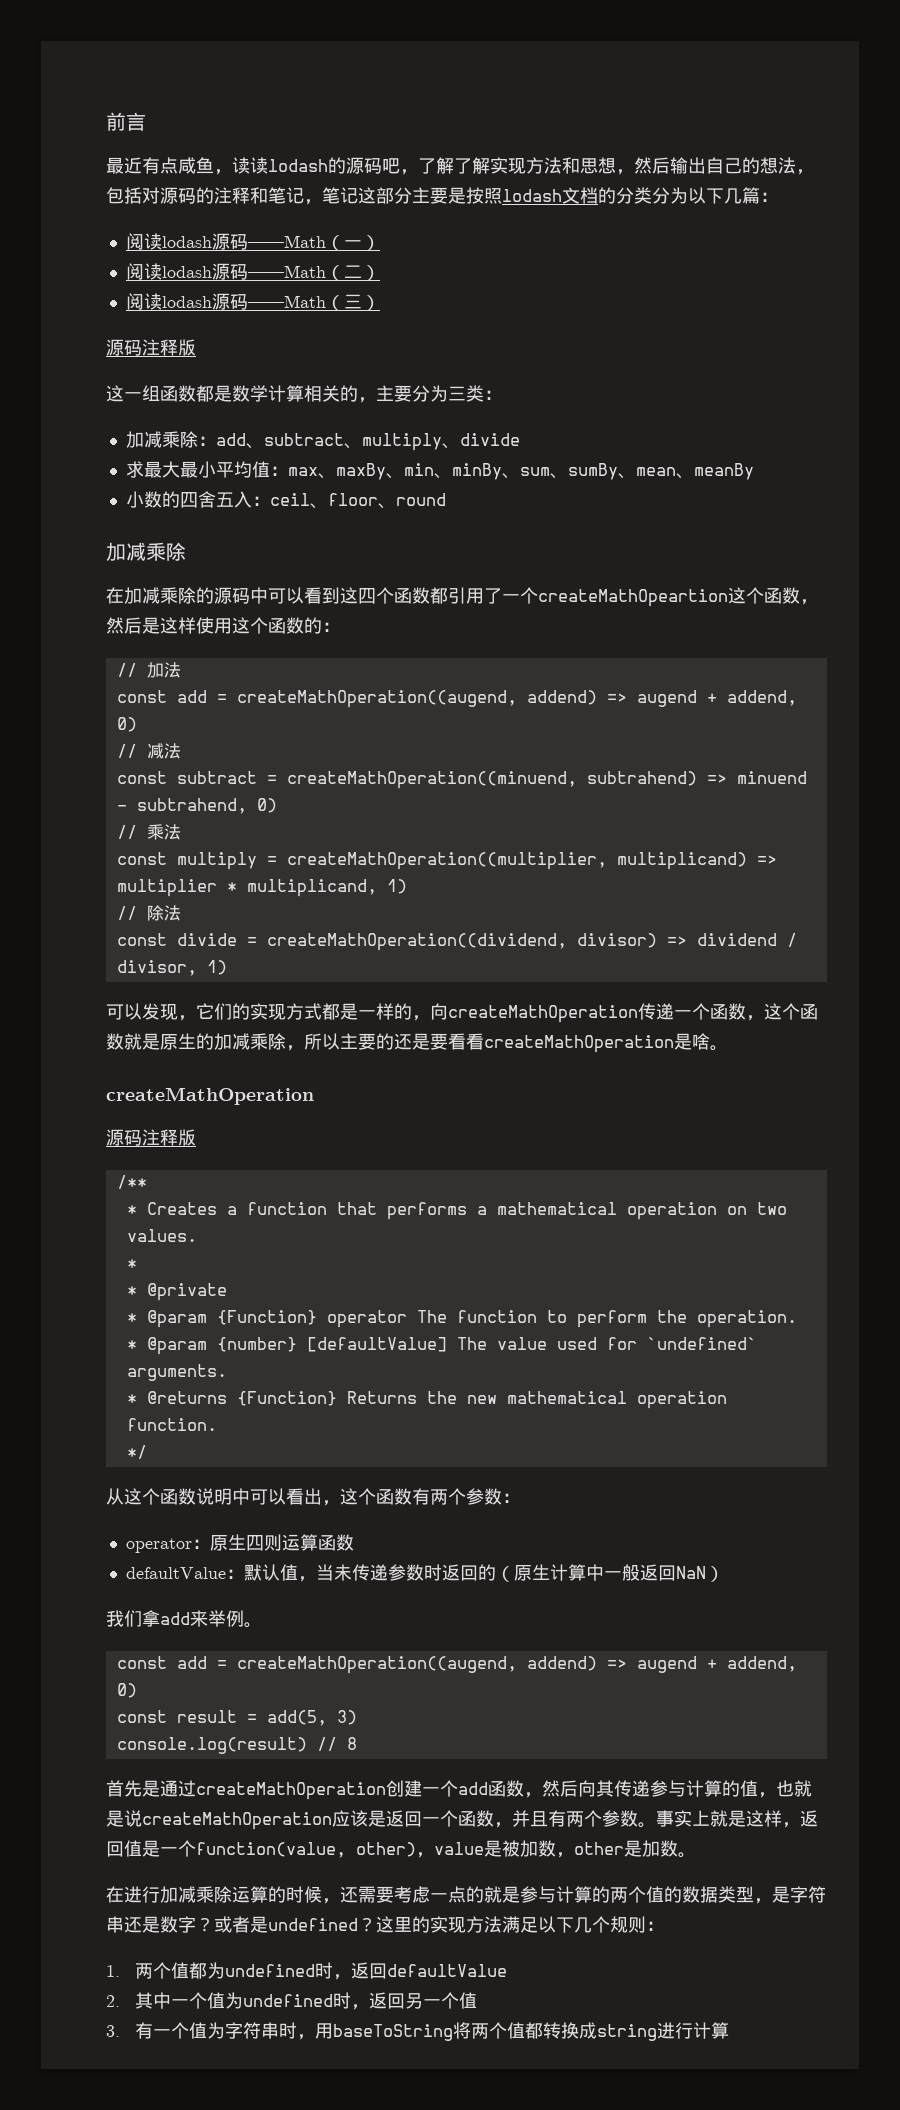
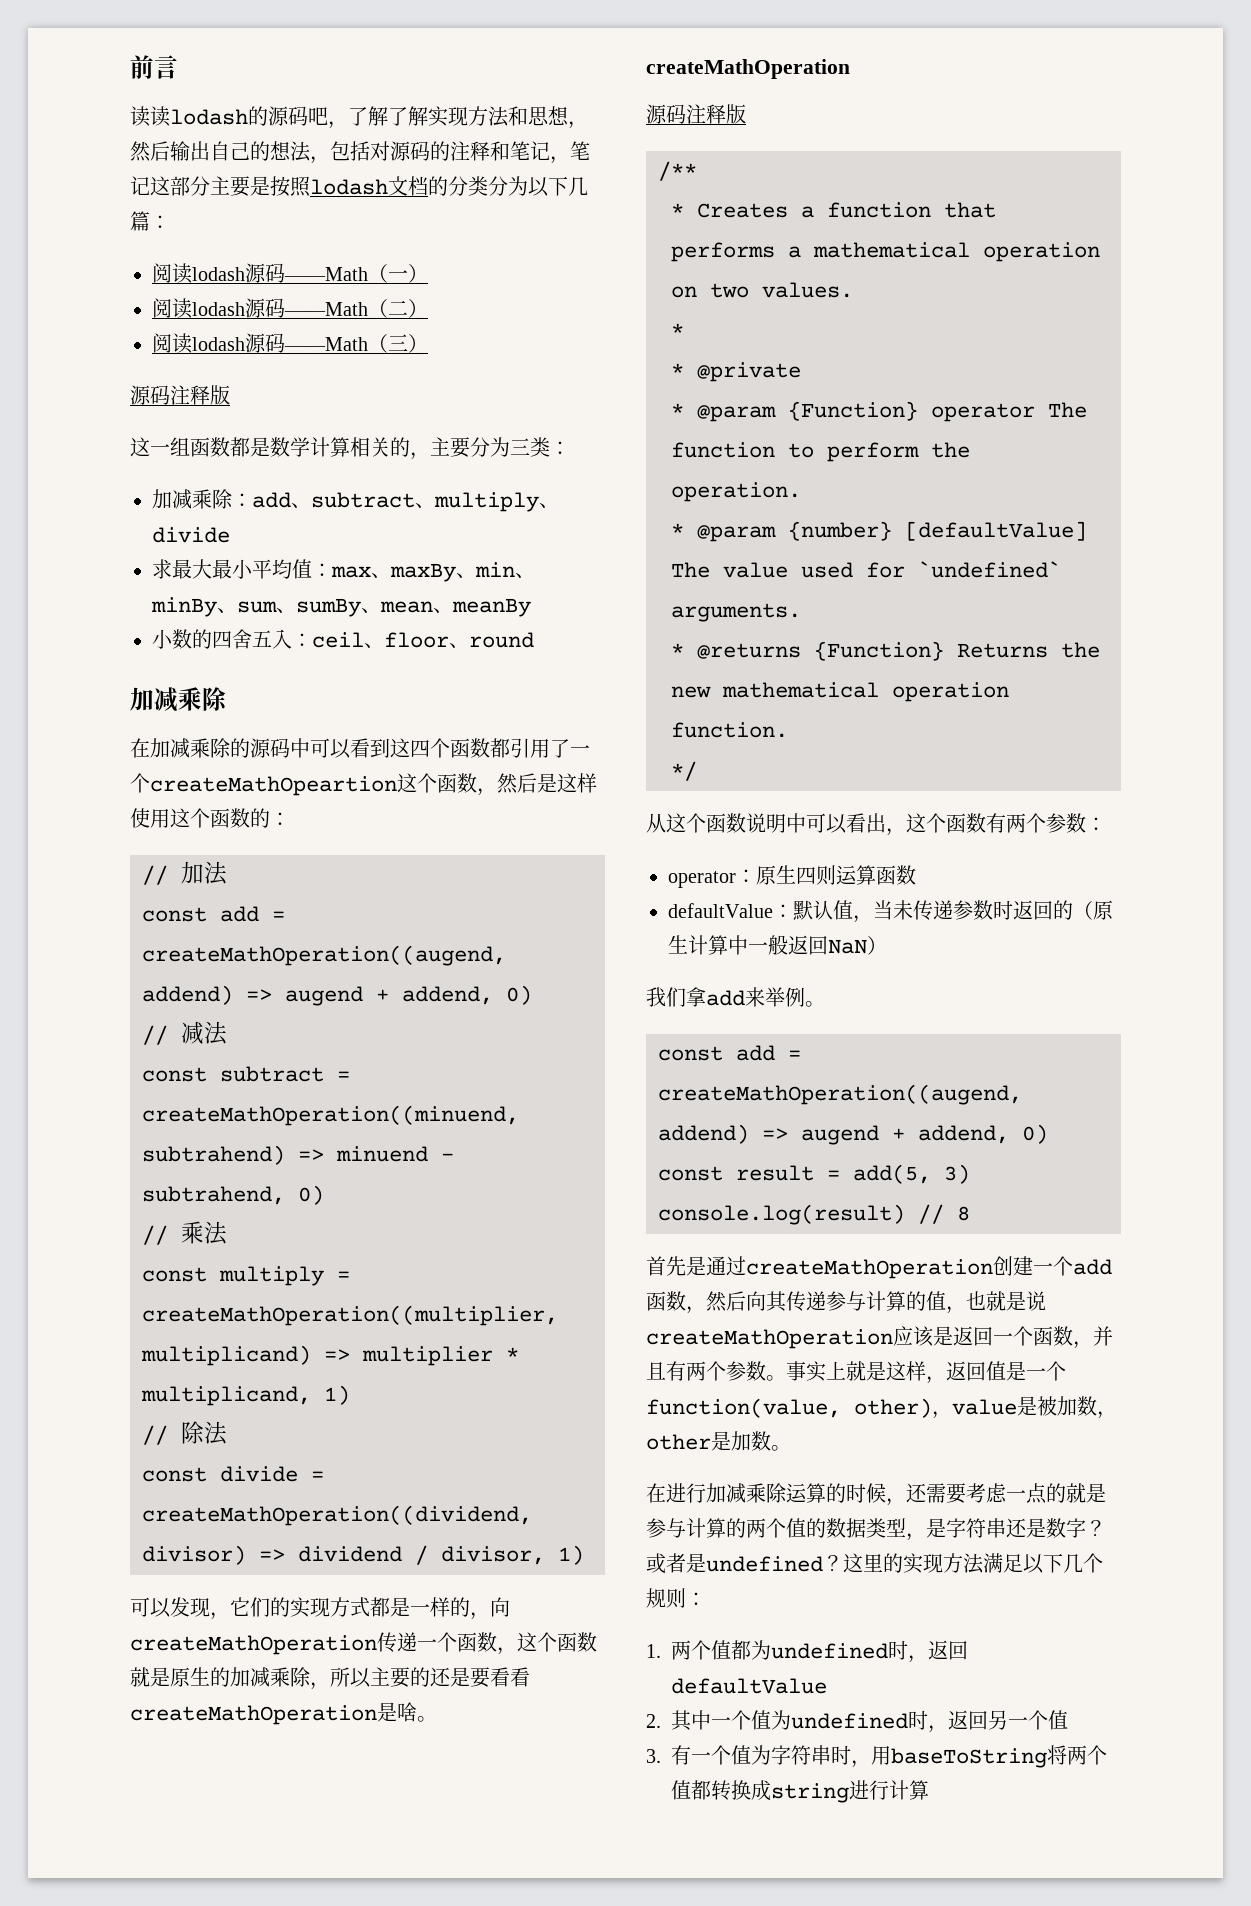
[106,157,232,175] 最近有点咸鱼， -> (178, 67) none

